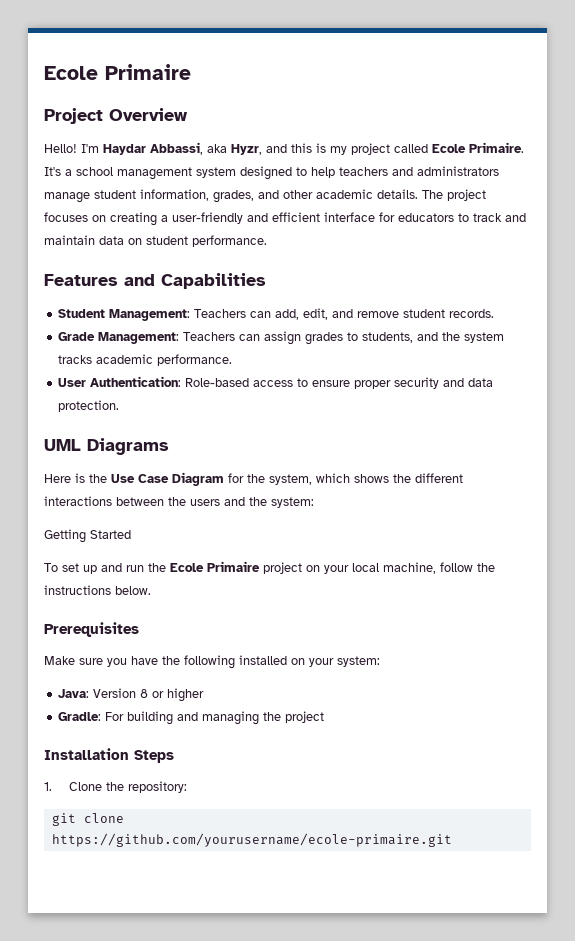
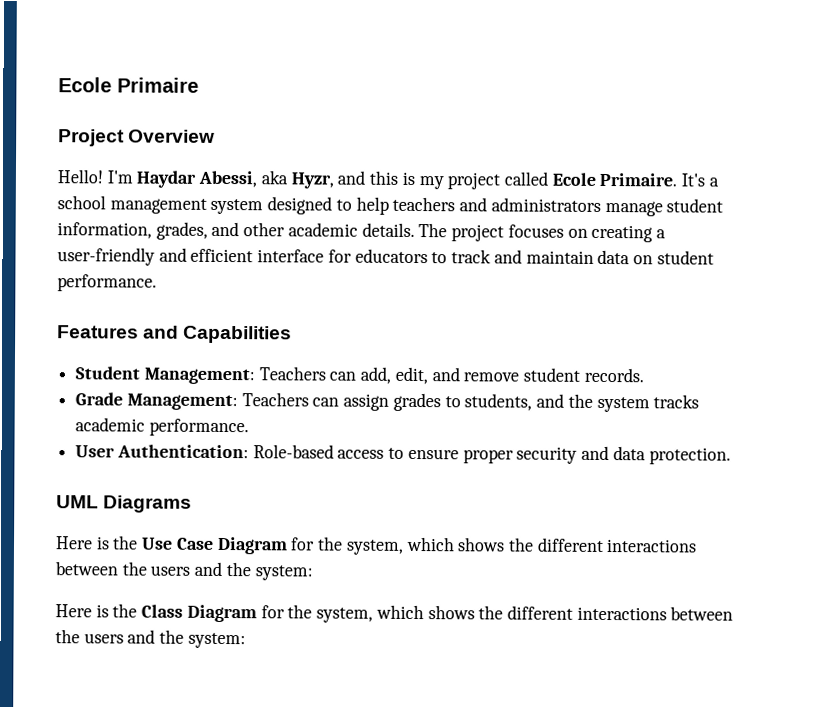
[150,142,203,155] Abbassi, -> [198,170,258,188] Abessi,
[44,529,131,543] [44,561,495,574] [44,585,151,595] [44,622,139,637] [44,655,380,669] [58,688,205,702] [58,711,325,725] [44,748,174,763] [44,781,187,793] [51,813,124,826] [51,833,452,847] Getting Started // To set up and run the Ecole Primaire project on your local machine, follow the instructions below. // Prerequisites // Make sure you have the following installed on your system: // Java: Version 8 or higher // Gradle: For building and managing the project // Installation Steps // 1. Clone the repository: // git clone https://github.com/yourusername/ecole-primaire.git -> [55,603,734,623] [55,629,246,649] Here is the Class Diagram for the system, which shows the different interactions between the users and the system:

